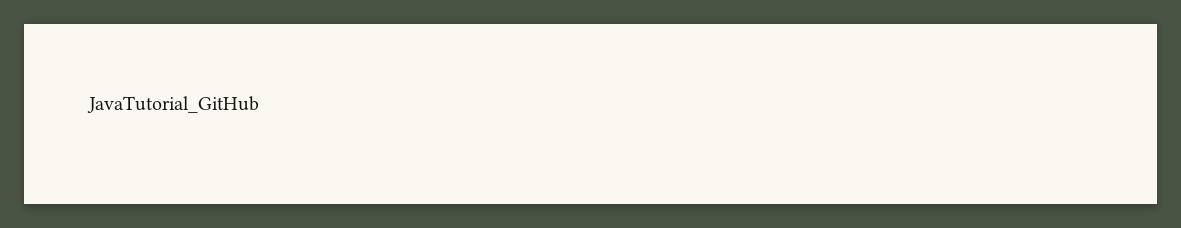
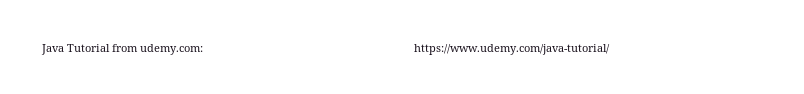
[87,96,259,113] JavaTutorial_GitHub -> [41,44,610,55] Java Tutorial from udemy.com: https://www.udemy.com/java-tutorial/

